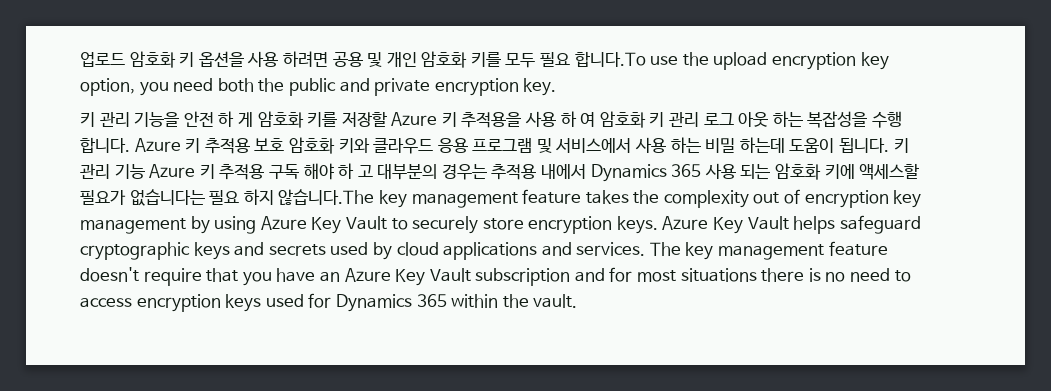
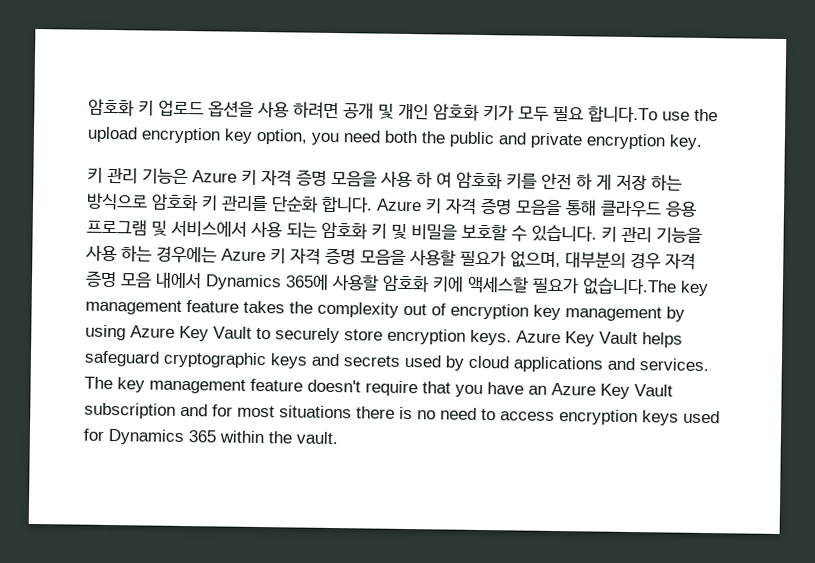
[80,51,195,68] 업로드 암호화 키 -> [88,98,204,117] 암호화 키 업로드
[332,52,363,67] 공용 -> [343,103,374,119] 공개
[470,52,501,67] 키를 -> [483,105,515,121] 키가
[134,111,902,128] [80,137,370,154] 기능을 안전 하 게 암호화 키를 저장할 Azure 키 추적용을 사용 하 여 암호화 키 관리 로그 아웃 하는 복잡성을 수행 합니다. Azure 키 추적용 보호 암호화 키와 -> [142,168,682,191] [86,192,597,216] 기능은 Azure 키 자격 증명 모음을 사용 하 여 암호화 키를 안전 하 게 저장 하는 방식으로 암호화 키 관리를 단순화 합니다. Azure 키 자격 증명 모음을 통해
[670,137,909,153] [80,163,920,182] [80,189,375,206] 하는 비밀 하는데 도움이 됩니다. 키 관리 기능 Azure 키 추적용 구독 해야 하 고 대부분의 경우는 추적용 내에서 Dynamics 365 사용 되는 암호화 키에 액세스할 필요가 없습니다는 필요 하지 않습니다.The -> [286,221,702,243] [85,244,696,270] [85,270,677,296] 되는 암호화 키 및 비밀을 보호할 수 있습니다. 키 관리 기능을 사용 하는 경우에는 Azure 키 자격 증명 모음을 사용할 필요가 없으며, 대부분의 경우 자격 증명 모음 내에서 Dynamics 365에 사용할 암호화 키에 액세스할 필요가 없습니다.The

